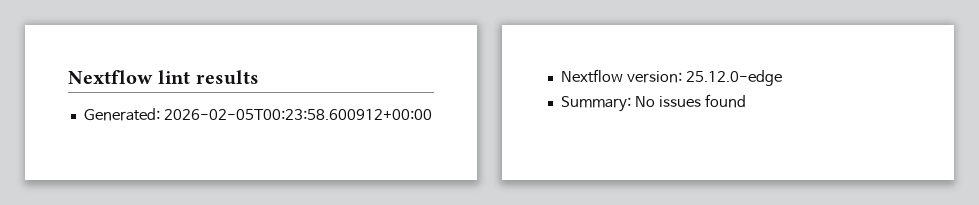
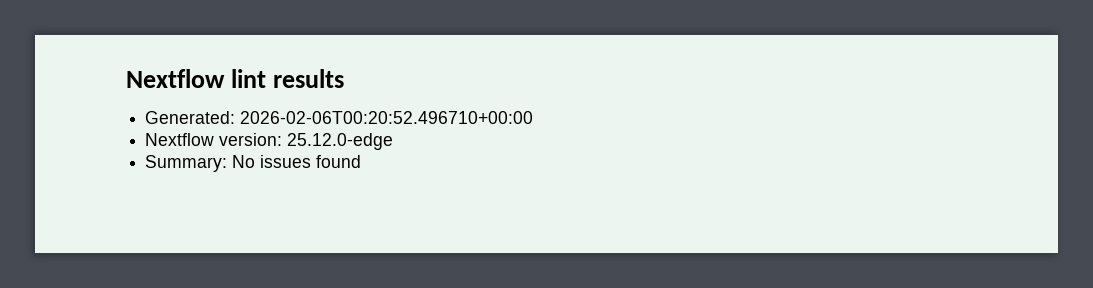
[163,109,432,120] 2026-02-05T00:23:58.600912+00:00 -> [240,111,534,124] 2026-02-06T00:20:52.496710+00:00

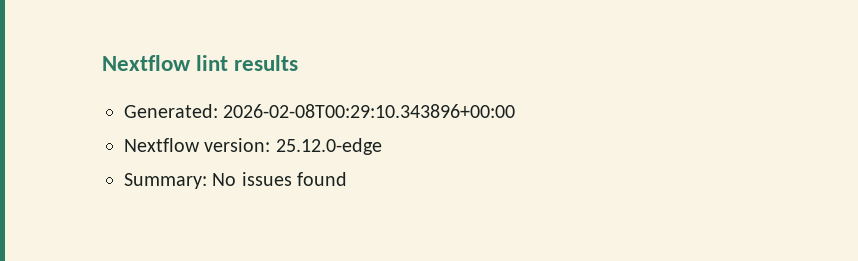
[240,111,534,124] 2026-02-06T00:20:52.496710+00:00 -> [223,104,516,118] 2026-02-08T00:29:10.343896+00:00

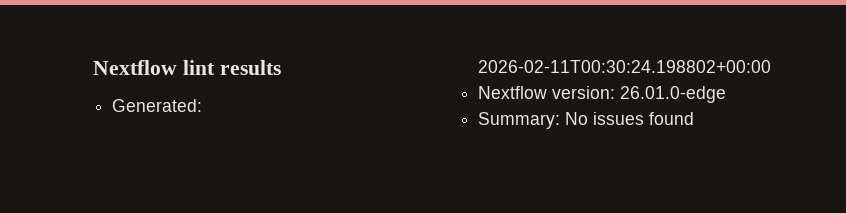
[223,104,516,118] 2026-02-08T00:29:10.343896+00:00 -> [478,60,772,73] 2026-02-11T00:30:24.198802+00:00
[275,138,382,155] 25.12.0-edge -> [620,86,727,103] 26.01.0-edge

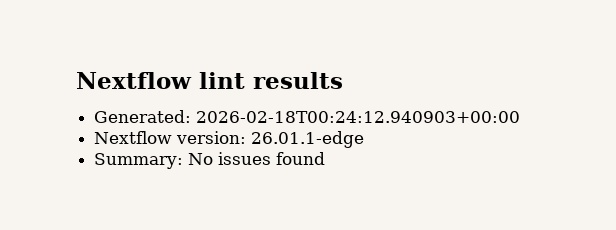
[478,60,772,73] 2026-02-11T00:30:24.198802+00:00 -> [196,111,521,123] 2026-02-18T00:24:12.940903+00:00
[620,86,727,103] 26.01.0-edge -> [251,131,365,148] 26.01.1-edge

